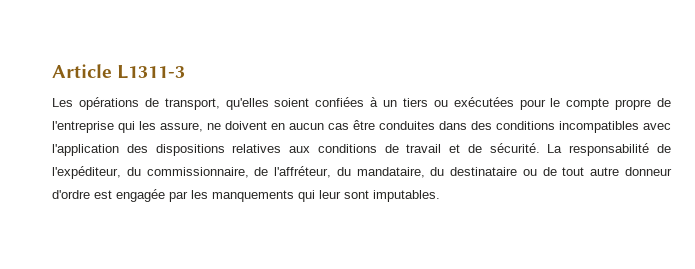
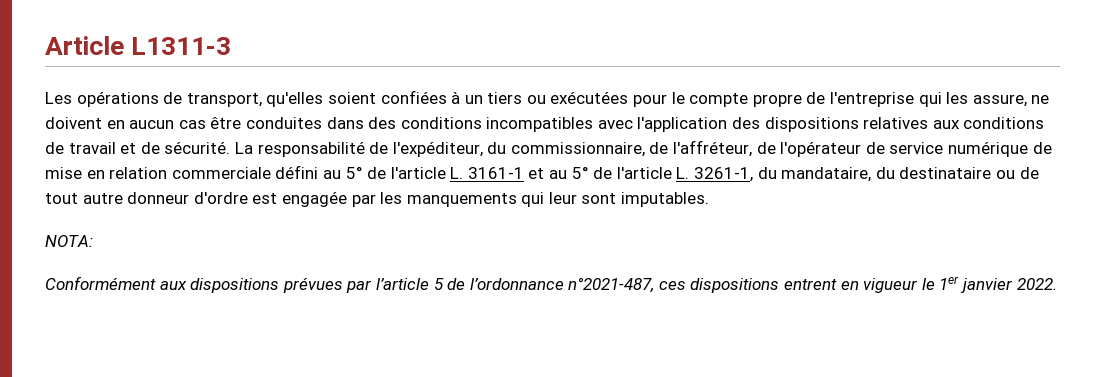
(332, 172) none -> [756,141,1052,157] [45,165,754,182] de l'opérateur de service numérique de mise en relation commerciale défini au 5° de l'article L. 3161-1 et au 5° de l'article L. 3261-1,
(440, 196) none -> [45,235,93,247] [45,276,1057,293] // NOTA: // Conformément aux dispositions prévues par l’article 5 de l’ordonnance n°2021-487, ces dispositions entrent en vigueur le 1er janvier 2022.

